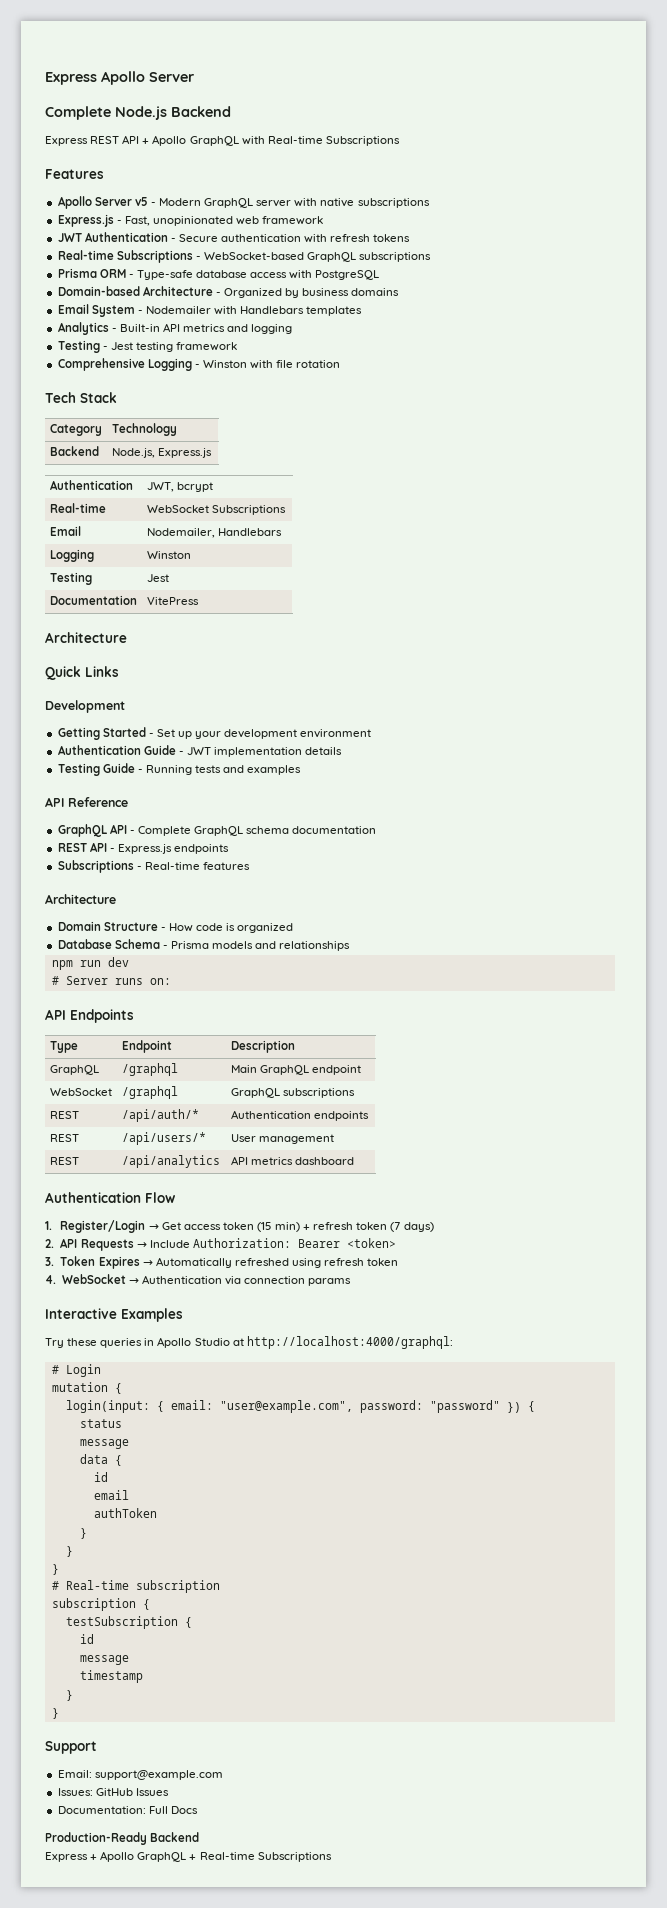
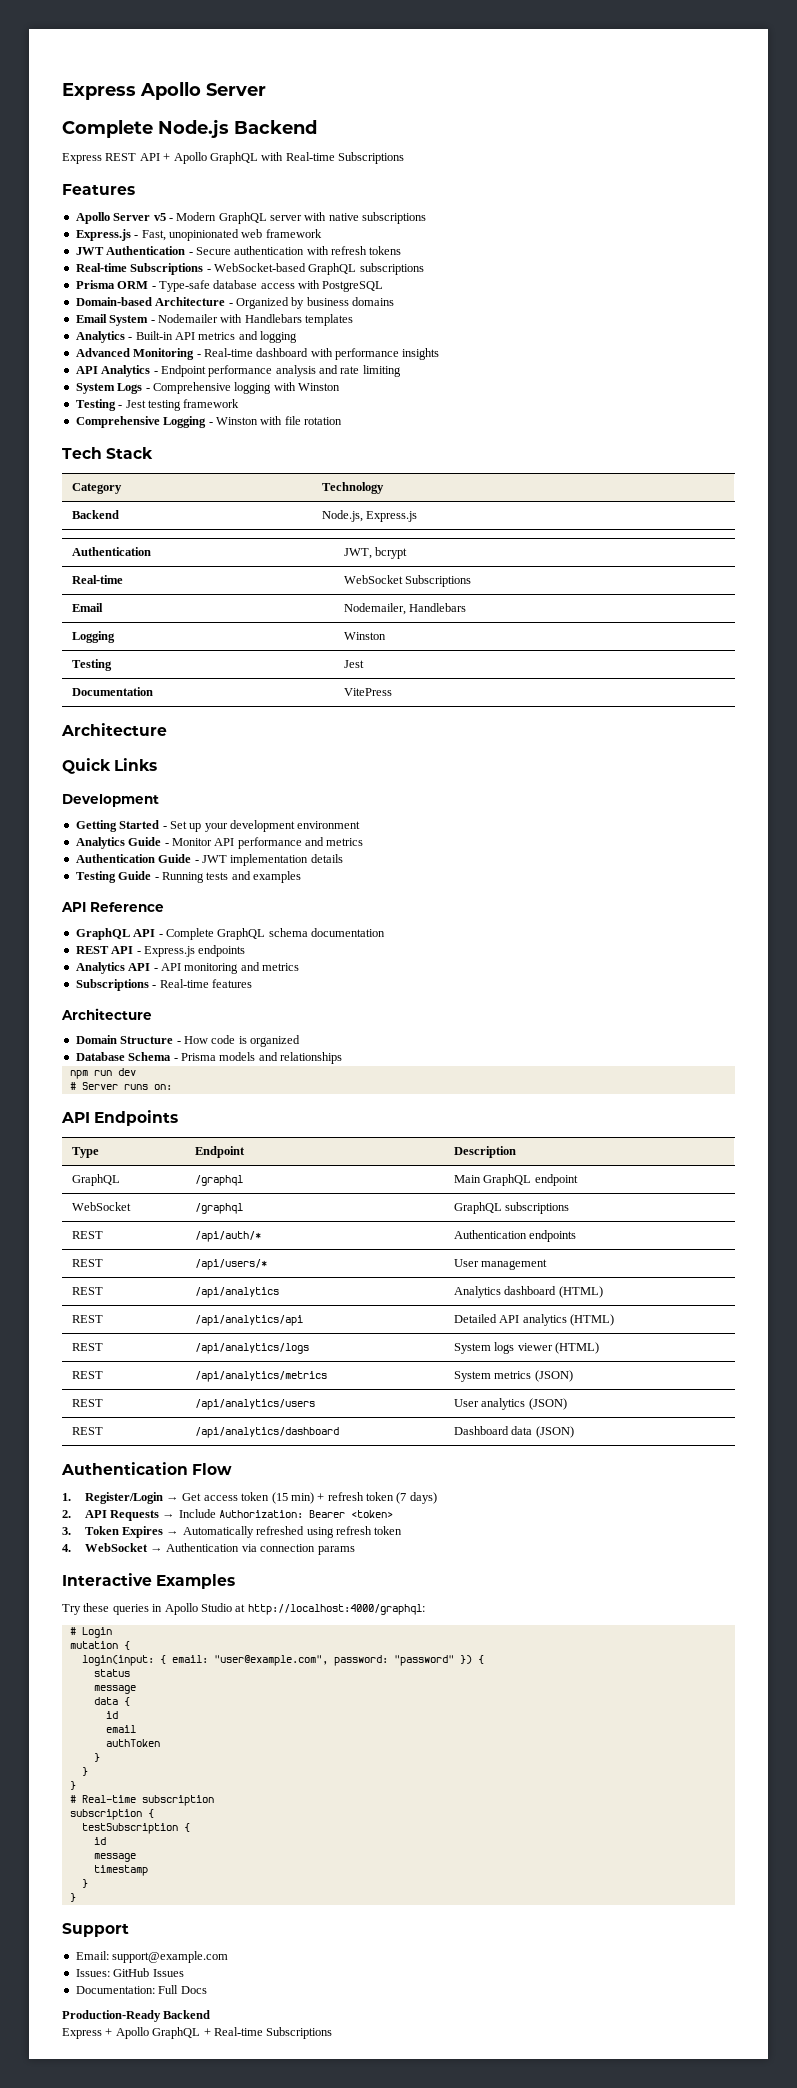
(293, 329) none -> [75,348,440,360] [75,365,401,377] [75,382,340,394] // Advanced Monitoring - Real-time dashboard with performance insights // API Analytics - Endpoint performance analysis and rate limiting // System Logs - Comprehensive logging with Winston
(372, 733) none -> [75,837,364,849] // Analytics Guide - Monitor API performance and metrics
(230, 849) none -> [75,962,299,974] // Analytics API - API monitoring and metrics
[230,1156,355,1165] API metrics dashboard -> [453,1286,603,1298] [71,1315,103,1323] [194,1315,303,1326] [453,1314,614,1326] [71,1343,103,1351] [194,1343,309,1354] [453,1342,599,1354] [71,1371,103,1379] [194,1371,327,1382] [453,1370,573,1382] [71,1399,103,1407] [194,1399,315,1410] [453,1398,567,1410] [71,1427,103,1435] [194,1427,339,1438] [453,1426,574,1438] Analytics dashboard (HTML) // REST | /api/analytics/api | Detailed API analytics (HTML) // REST | /api/analytics/logs | System logs viewer (HTML) // REST | /api/analytics/metrics | System metrics (JSON) // REST | /api/analytics/users | User analytics (JSON) // REST | /api/analytics/dashboard | Dashboard data (JSON)

